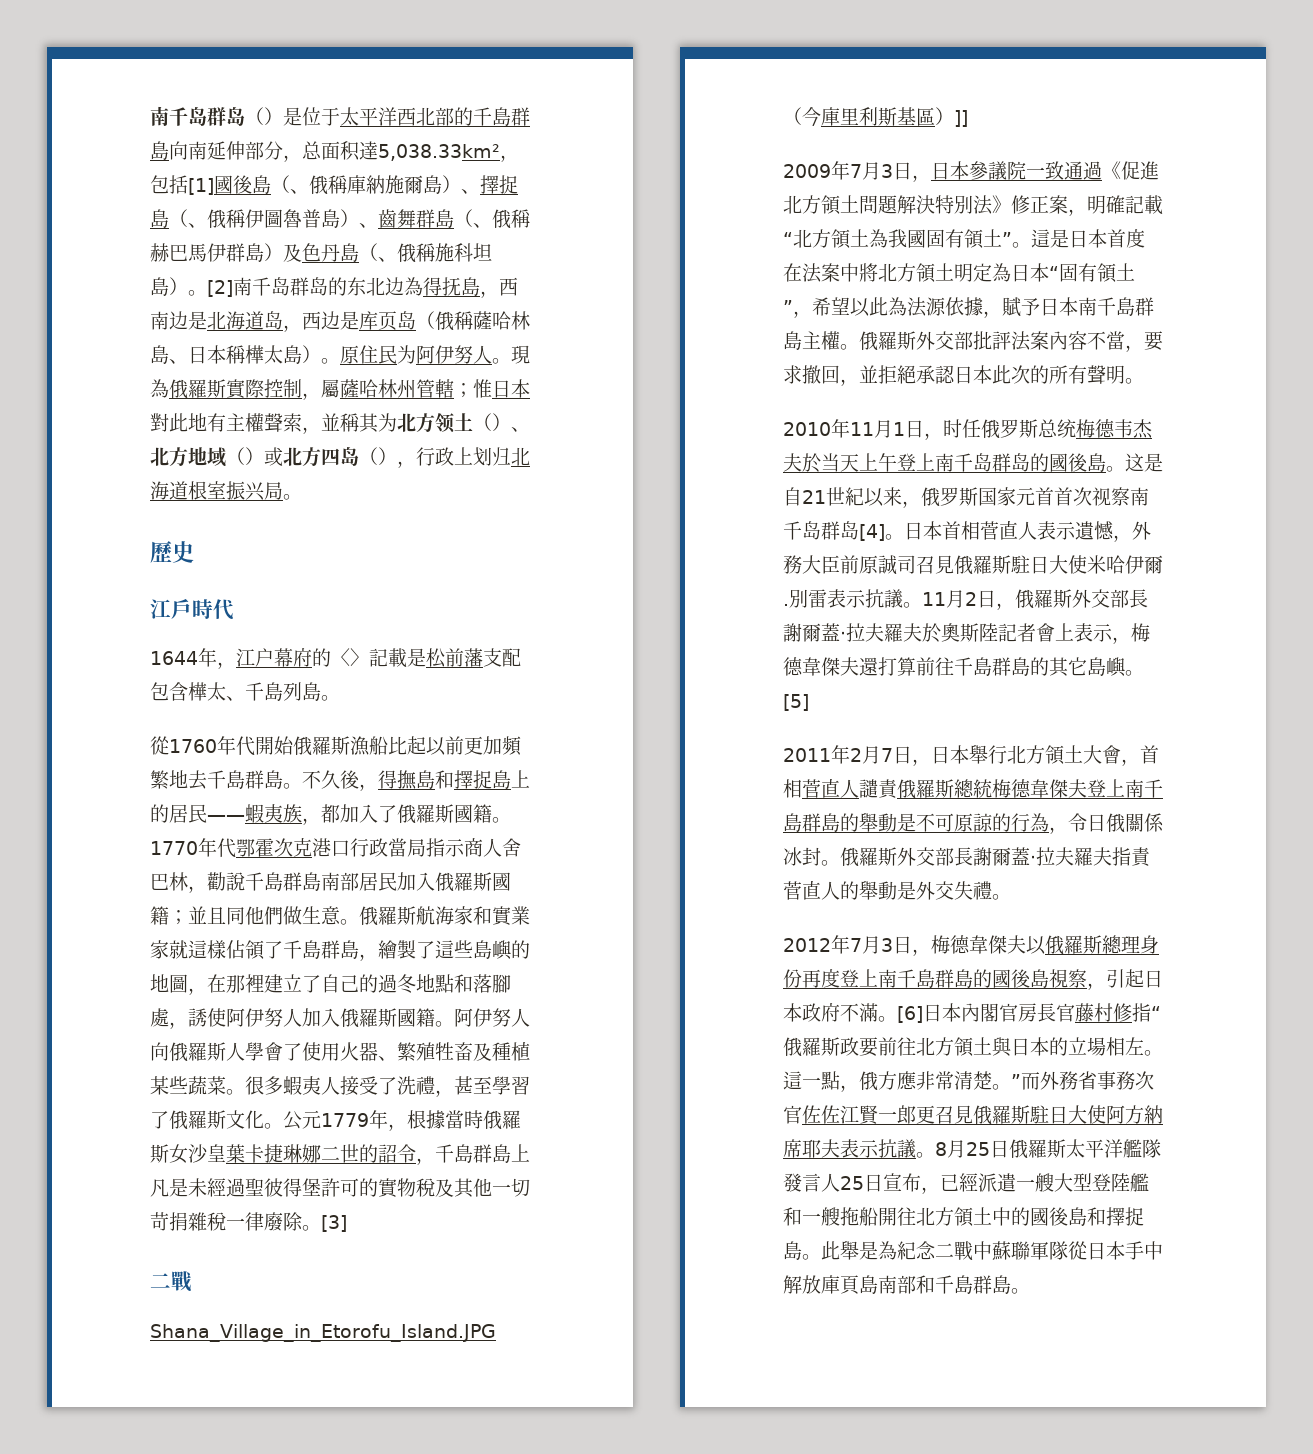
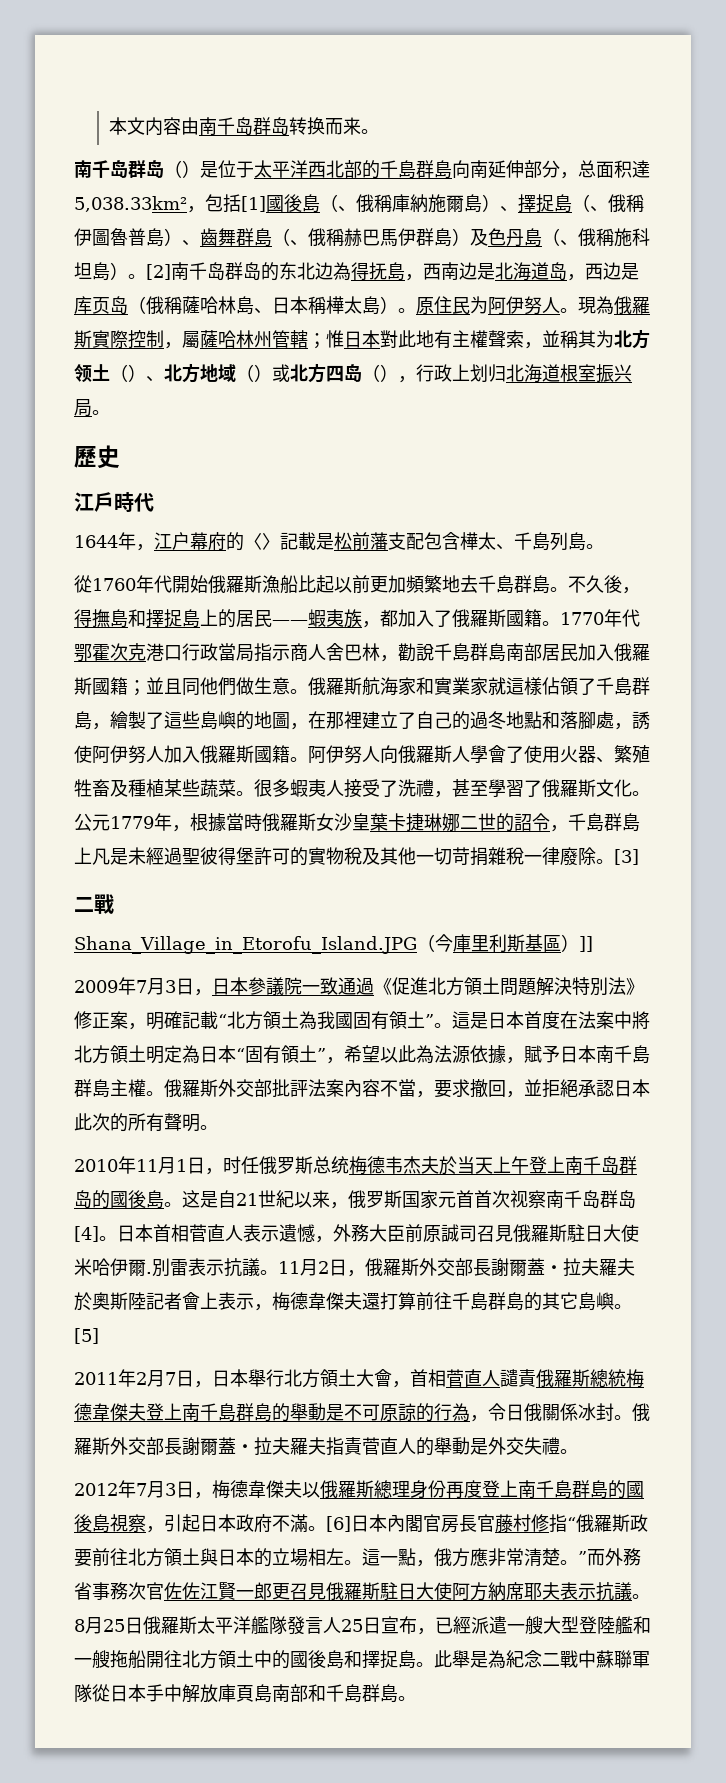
(150, 116) none -> [109,117,380,136] 本文内容由南千岛群岛转换而来。 //

